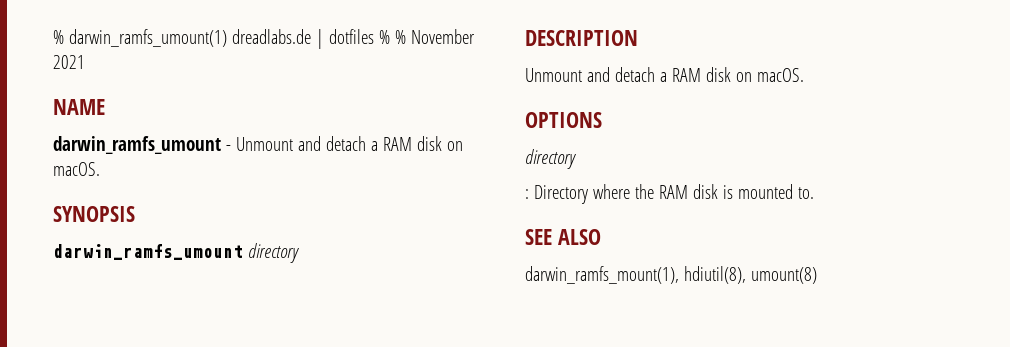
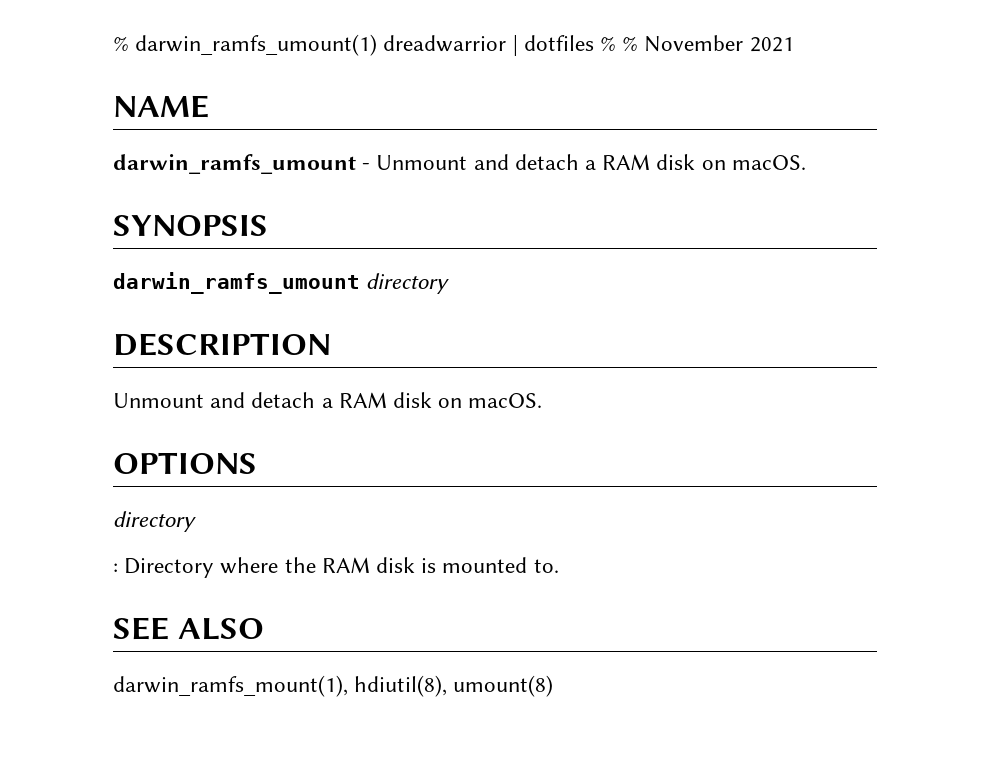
[231,29,311,44] dreadlabs.de -> [383,35,507,52] dreadwarrior

